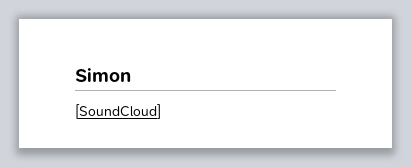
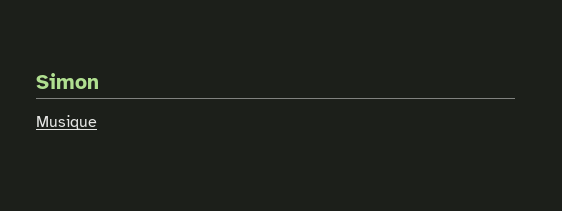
[75,104,161,119] [SoundCloud] -> [36,115,97,130] Musique

